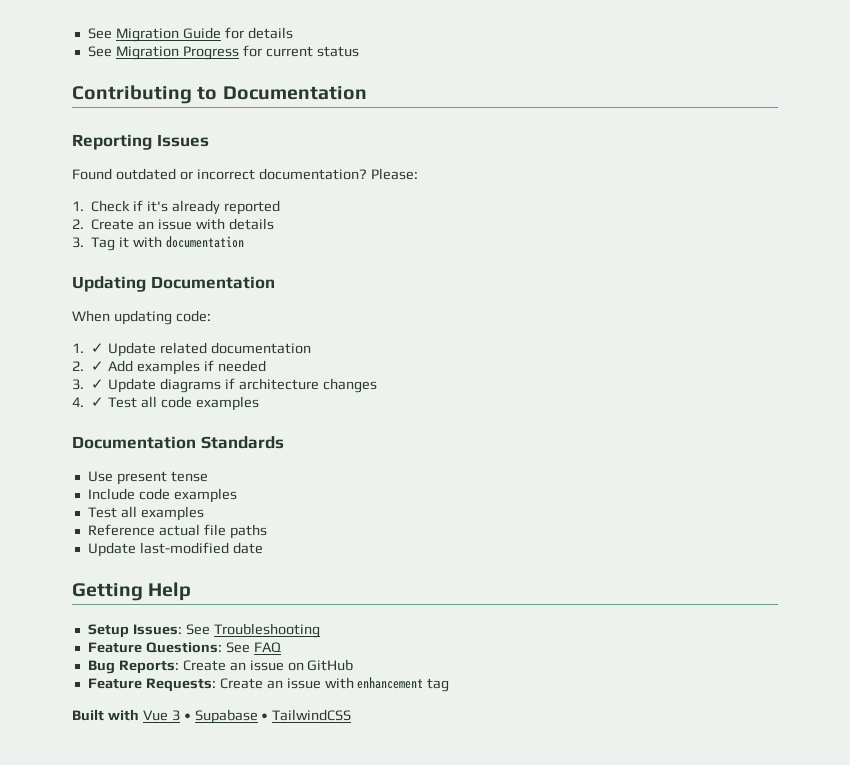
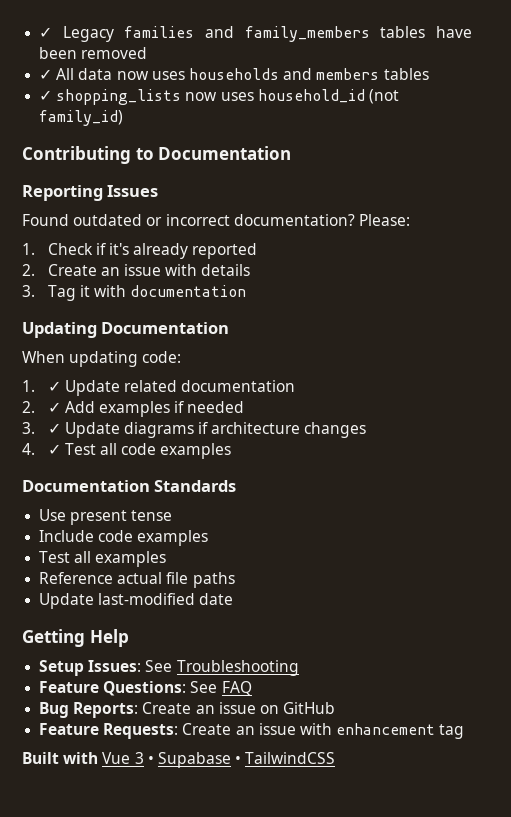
[87,27,293,42] [87,45,359,60] See Migration Guide for details // See Migration Progress for current status -> [39,26,472,42] [39,47,148,59] [39,68,429,80] [39,89,399,105] [39,110,124,126] ✓ Legacy families and family_members tables have been removed // ✓ All data now uses households and members tables // ✓ shopping_lists now uses household_id (not family_id)

